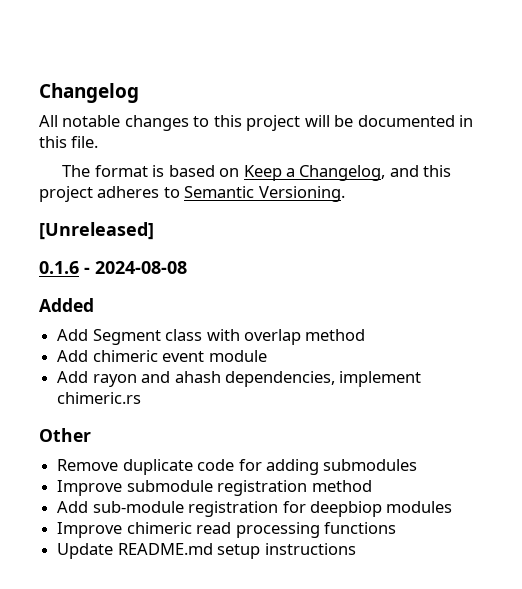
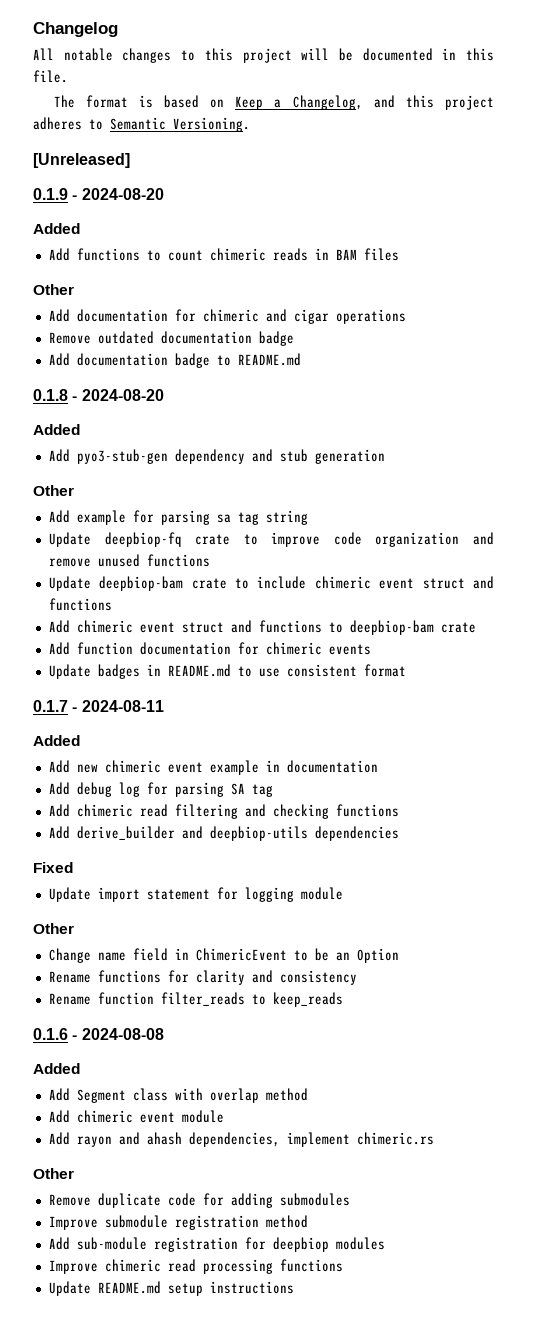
(154, 231) none -> [33,188,164,200] [33,223,80,234] [48,248,399,261] [33,284,74,295] [48,309,406,324] [48,331,294,346] [48,353,301,368] [33,389,164,401] [33,424,80,435] [48,449,385,464] [33,485,74,496] [48,510,308,525] [48,532,494,547] [48,554,210,567] [48,576,495,591] [48,598,112,611] [48,620,476,635] [48,642,371,655] [48,664,406,679] [33,700,164,712] [33,735,80,746] [48,760,378,775] [48,782,273,797] [48,804,399,819] [48,826,399,841] [33,862,73,873] [48,887,343,902] [33,923,74,934] [48,948,399,963] [48,970,357,985] [48,992,343,1007] // 0.1.9 - 2024-08-20 // Added // Add functions to count chimeric reads in BAM files // Other // Add documentation for chimeric and cigar operations // Remove outdated documentation badge // Add documentation badge to README.md // 0.1.8 - 2024-08-20 // Added // Add pyo3-stub-gen dependency and stub generation // Other // Add example for parsing sa tag string // Update deepbiop-fq crate to improve code organization and remove unused functions // Update deepbiop-bam crate to include chimeric event struct and functions // Add chimeric event struct and functions to deepbiop-bam crate // Add function documentation for chimeric events // Update badges in README.md to use consistent format // 0.1.7 - 2024-08-11 // Added // Add new chimeric event example in documentation // Add debug log for parsing SA tag // Add chimeric read filtering and checking functions // Add derive_builder and deepbiop-utils dependencies // Fixed // Update import statement for logging module // Other // Change name field in ChimericEvent to be an Option // Rename functions for clarity and consistency // Rename function filter_reads to keep_reads

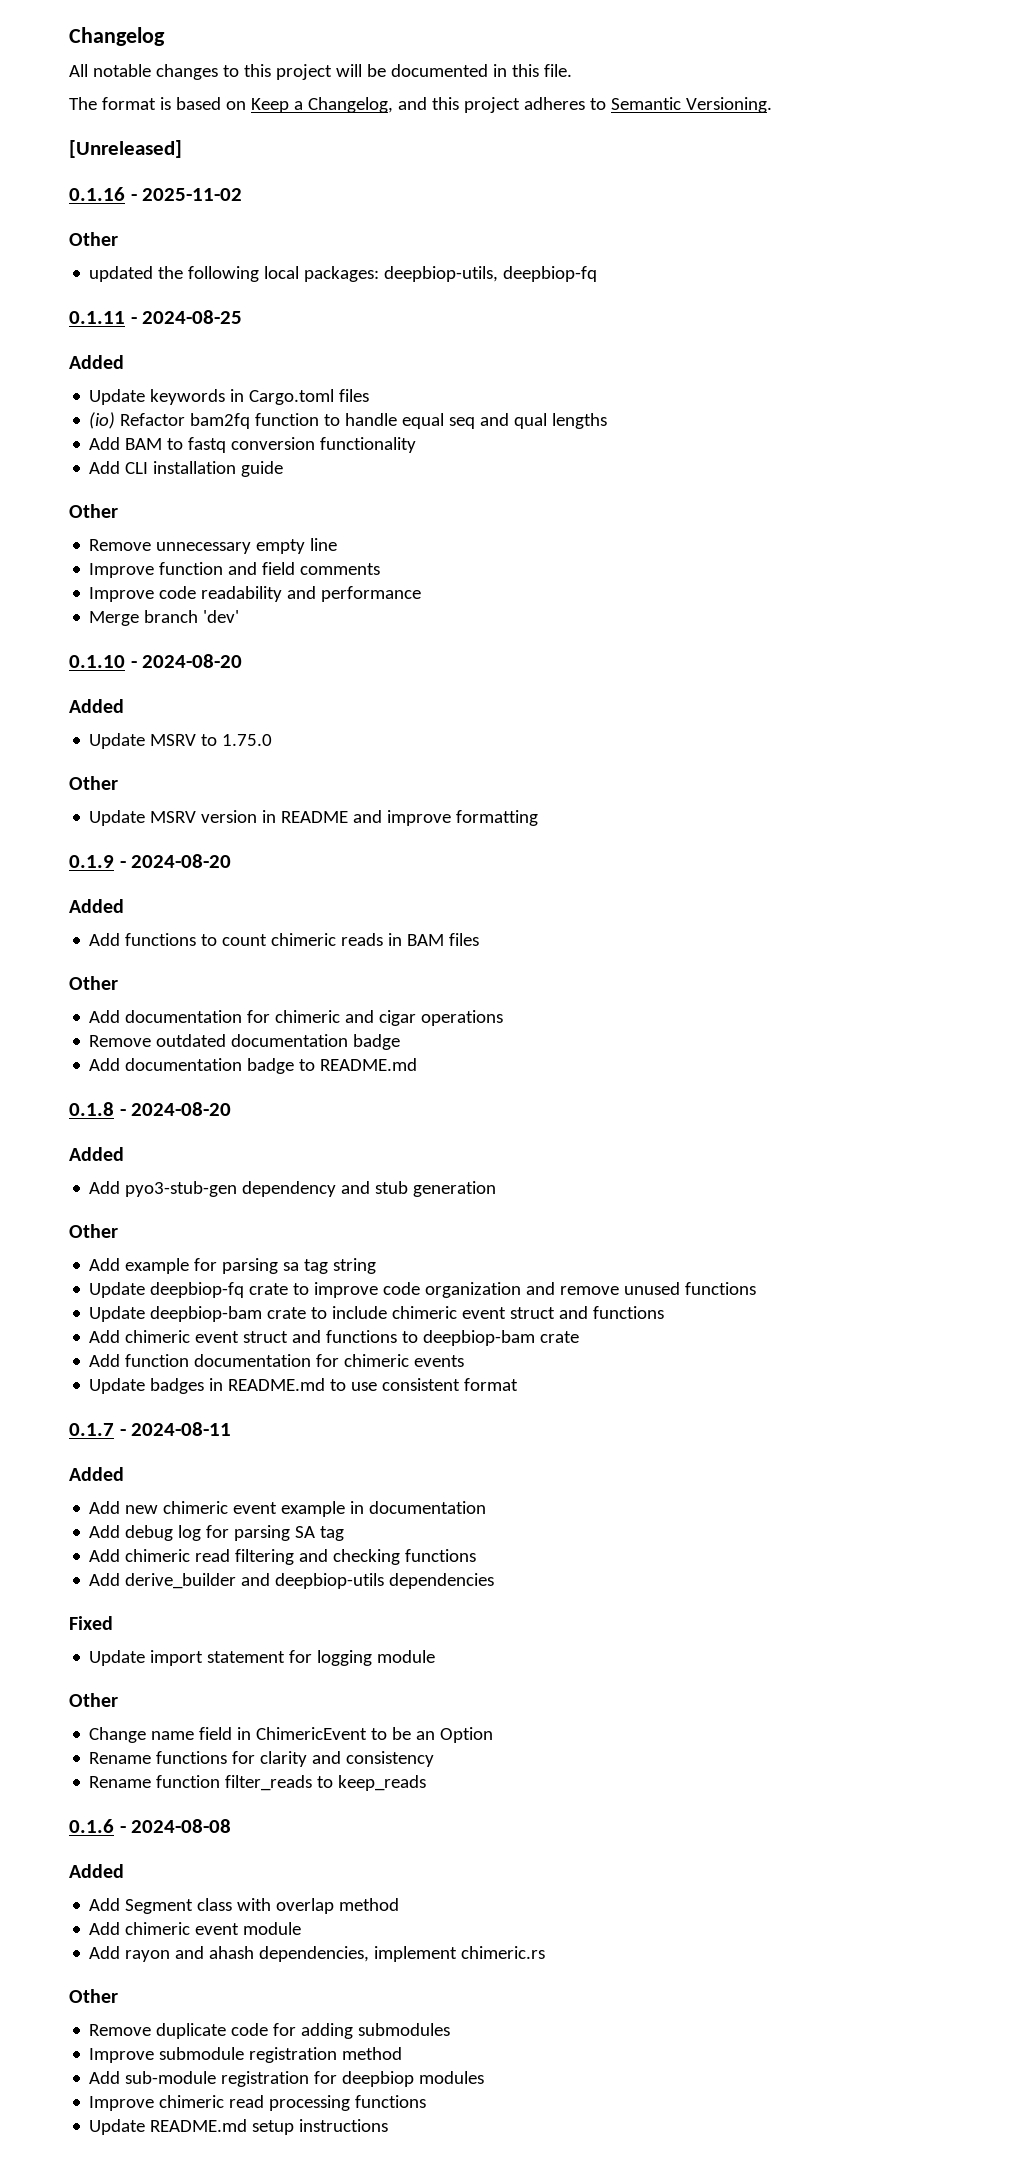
(130, 160) none -> [69,187,243,201] [69,232,118,246] [89,266,598,282] [69,310,243,324] [69,355,124,369] [89,389,370,405] [89,412,608,429] [89,437,417,453] [89,461,284,477] [69,504,118,518] [89,538,338,554] [89,562,381,578] [89,586,422,602] [89,610,240,626] [69,654,243,668] [69,699,124,713] [89,733,273,749] [69,776,118,790] [89,810,539,826] // 0.1.16 - 2025-11-02 // Other // updated the following local packages: deepbiop-utils, deepbiop-fq // 0.1.11 - 2024-08-25 // Added // Update keywords in Cargo.toml files // (io) Refactor bam2fq function to handle equal seq and qual lengths // Add BAM to fastq conversion functionality // Add CLI installation guide // Other // Remove unnecessary empty line // Improve function and field comments // Improve code readability and performance // Merge branch 'dev' // 0.1.10 - 2024-08-20 // Added // Update MSRV to 1.75.0 // Other // Update MSRV version in README and improve formatting

